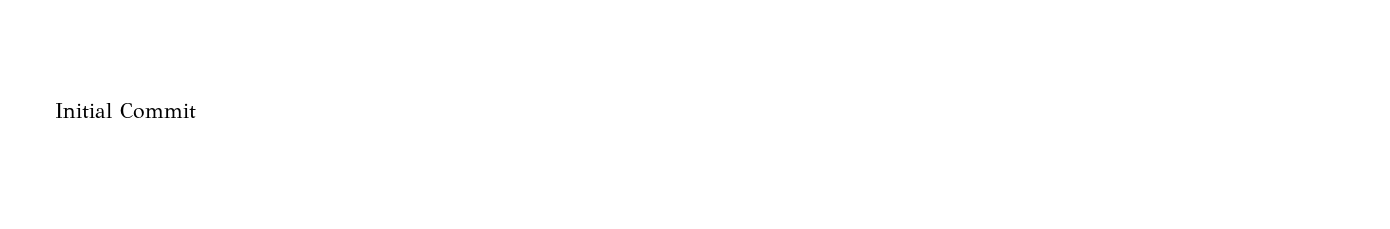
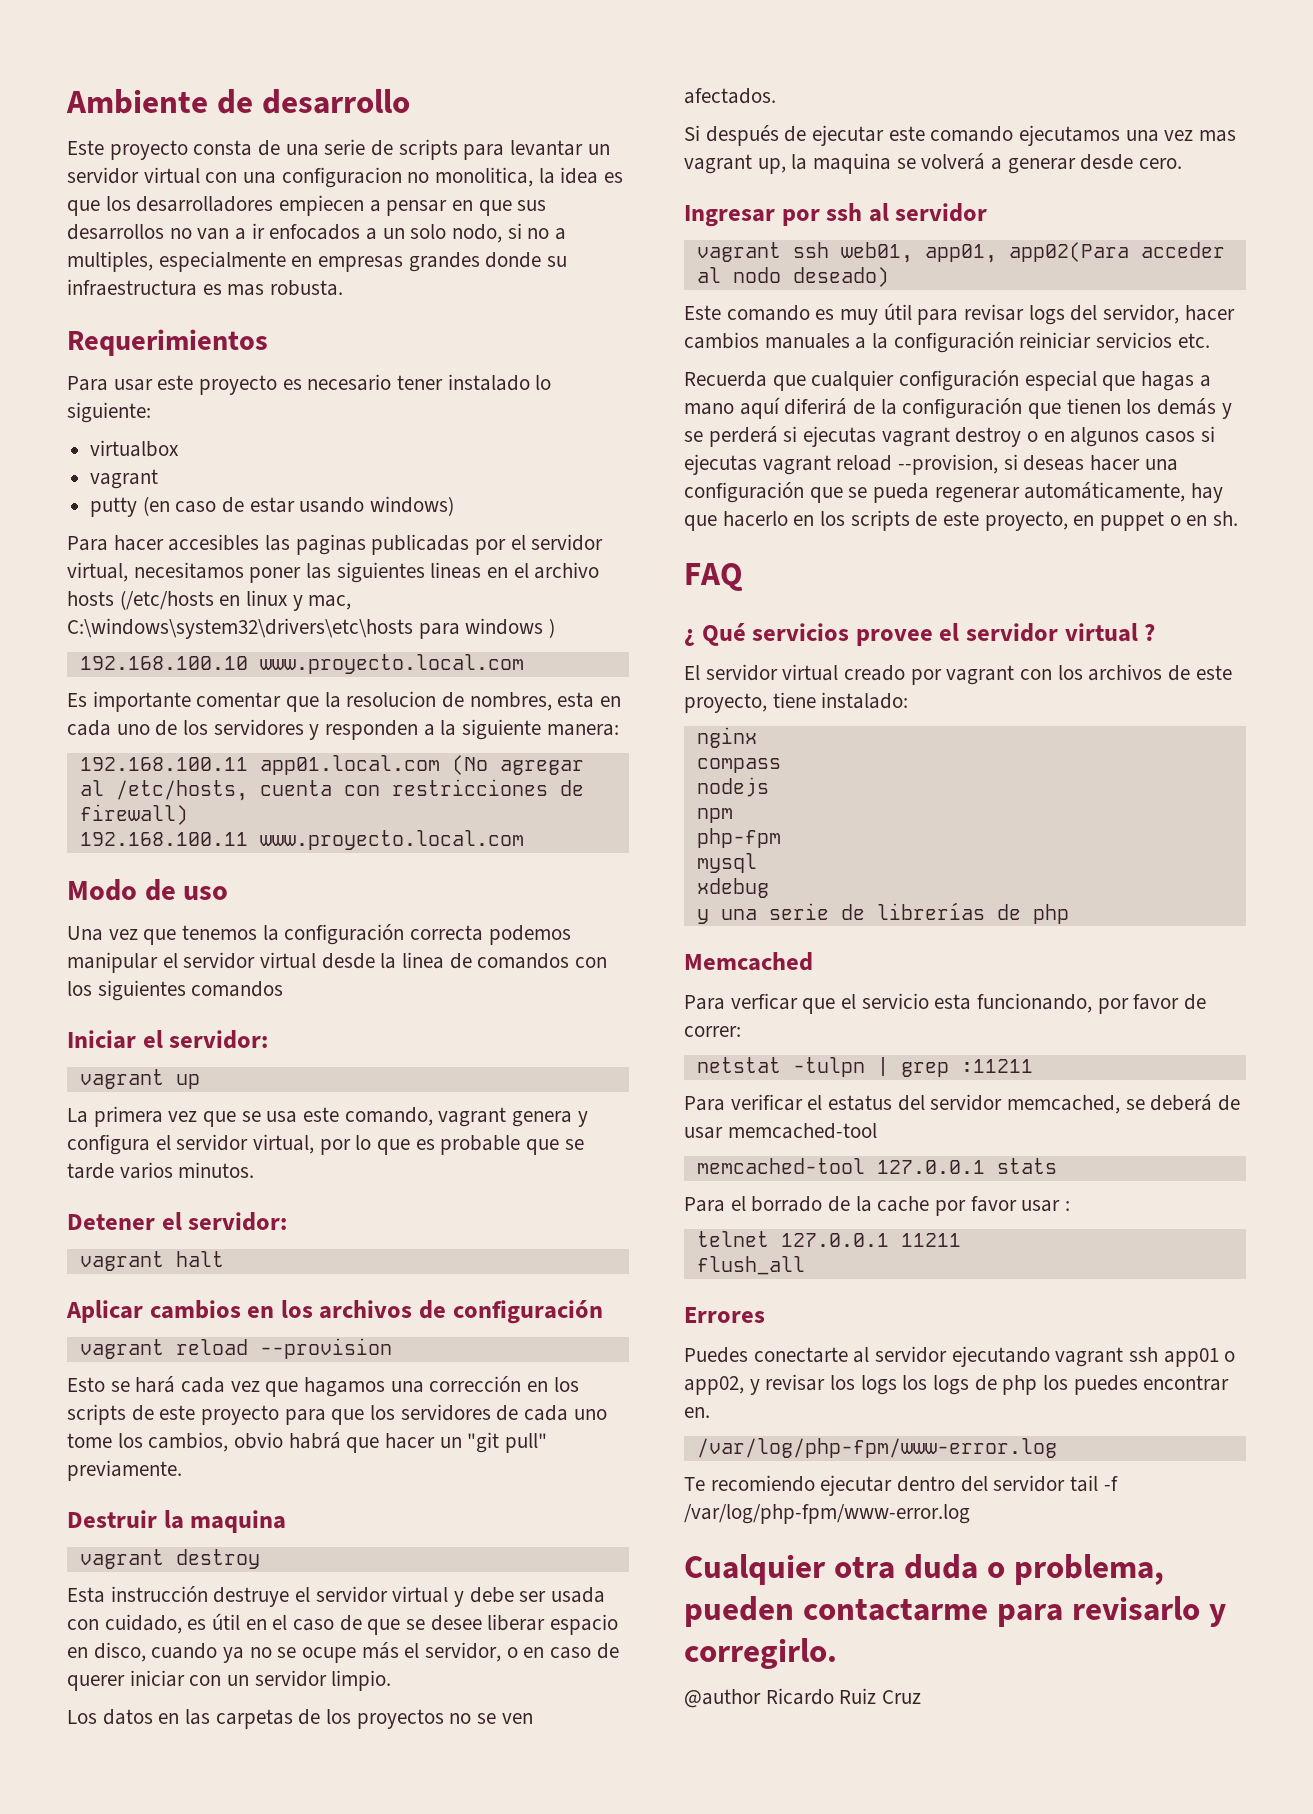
[55,103,196,119] Initial Commit -> [66,89,410,114] [67,139,610,160] [67,167,624,188] [67,195,547,216] [67,223,567,243] [67,251,568,272] [67,279,344,296] [67,329,268,356] [67,374,552,395] [67,402,151,423] [90,440,180,457] [90,469,159,489] [90,496,455,517] [67,534,604,555] [67,562,600,583] [67,590,352,611] [67,618,556,639] [79,654,524,674] [67,691,622,712] [67,719,619,740] [79,755,584,775] [79,779,584,801] [79,804,188,825] [79,830,524,850] [67,879,229,901] [67,924,571,945] [67,952,608,973] [67,980,284,1001] [67,1030,269,1049] [79,1069,200,1089] [67,1106,588,1127] [67,1134,584,1155] [67,1162,255,1179] [67,1212,288,1231] [79,1251,224,1271] [66,1300,603,1324] [79,1338,392,1359] [67,1376,579,1397] [67,1404,607,1425] [67,1432,548,1453] [67,1460,182,1481] [67,1510,287,1533] [79,1549,260,1569] [67,1586,606,1607] [67,1613,619,1635] [67,1642,619,1663] [67,1670,392,1691] [67,1709,533,1729] [684,88,776,104] [684,125,1237,146] [684,153,1183,174] [684,203,988,227] [696,242,1225,263] [696,267,889,287] [684,303,1235,325] [684,332,1210,353] [684,370,1211,391] [684,397,1232,419] [684,426,1215,447] [684,454,1178,475] [684,482,1224,503] [684,510,1239,531] [684,563,743,591] [684,623,1156,646] [684,664,1232,685] [684,692,909,713] [696,727,757,748] [696,758,781,773] [696,777,769,797] [696,808,733,823] [696,828,781,848] [696,853,757,873] [696,878,769,898] [696,902,1069,924] [684,952,813,971] [684,993,1207,1014] [684,1026,741,1037] [696,1057,1033,1077] [684,1094,1241,1114] [684,1123,877,1139] [696,1158,1057,1174] [684,1196,1071,1216] [696,1231,961,1247] [696,1256,805,1275] [684,1307,765,1323] [684,1346,1236,1367] [684,1374,1230,1395] [684,1407,710,1418] [696,1438,1057,1458] [684,1475,1118,1496] [684,1504,970,1524] [684,1554,1164,1585] [684,1596,1226,1627] [684,1638,837,1669] [684,1688,922,1708] Ambiente de desarrollo // Este proyecto consta de una serie de scripts para levantar un servidor virtual con una configuracion no monolitica, la idea es que los desarrolladores empiecen a pensar en que sus desarrollos no van a ir enfocados a un solo nodo, si no a multiples, especialmente en empresas grandes donde su infraestructura es mas robusta. // Requerimientos // Para usar este proyecto es necesario tener instalado lo siguiente: // virtualbox // vagrant // putty (en caso de estar usando windows) // Para hacer accesibles las paginas publicadas por el servidor virtual, necesitamos poner las siguientes lineas en el archivo hosts (/etc/hosts en linux y mac, C:\windows\system32\drivers\etc\hosts para windows ) // 192.168.100.10 www.proyecto.local.com // Es importante comentar que la resolucion de nombres, esta en cada uno de los servidores y responden a la siguiente manera: // 192.168.100.11 app01.local.com (No agregar al /etc/hosts, cuenta con restricciones de firewall) // 192.168.100.11 www.proyecto.local.com // Modo de uso // Una vez que tenemos la configuración correcta podemos manipular el servidor virtual desde la linea de comandos con los siguientes comandos // Iniciar el servidor: // vagrant up // La primera vez que se usa este comando, vagrant genera y configura el servidor virtual, por lo que es probable que se tarde varios minutos. // Detener el servidor: // vagrant halt // Aplicar cambios en los archivos de configuración // vagrant reload --provision // Esto se hará cada vez que hagamos una corrección en los scripts de este proyecto para que los servidores de cada uno tome los cambios, obvio habrá que hacer un "git pull" previamente. // Destruir la maquina // vagrant destroy // Esta instrucción destruye el servidor virtual y debe ser usada con cuidado, es útil en el caso de que se desee liberar espacio en disco, cuando ya no se ocupe más el servidor, o en caso de querer iniciar con un servidor limpio. // Los datos en las carpetas de los proyectos no se ven afectados. // Si después de ejecutar este comando ejecutamos una vez mas vagrant up, la maquina se volverá a generar desde cero. // Ingresar por ssh al servidor // vagrant ssh web01, app01, app02(Para acceder al nodo deseado) // Este comando es muy útil para revisar logs del servidor, hacer cambios manuales a la configuración reiniciar servicios etc. // Recuerda que cualquier configuración especial que hagas a mano aquí diferirá de la configuración que tienen los demás y se perderá si ejecutas vagrant destroy o en algunos casos si ejecutas vagrant reload --provision, si deseas hacer una configuración que se pueda regenerar automáticamente, hay que hacerlo en los scripts de este proyecto, en puppet o en sh. // FAQ // ¿ Qué servicios provee el servidor virtual ? // El servidor virtual creado por vagrant con los archivos de este proyecto, tiene instalado: // nginx // compass // nodejs // npm // php-fpm // mysql // xdebug // y una serie de librerías de php // Memcached // Para verficar que el servicio esta funcionando, por favor de correr: // netstat -tulpn | grep :11211 // Para verificar el estatus del servidor memcached, se deberá de usar memcached-tool // memcached-tool 127.0.0.1 stats // Para el borrado de la cache por favor usar : // telnet 127.0.0.1 11211 // flush_all // Errores // Puedes conectarte al servidor ejecutando vagrant ssh app01 o app02, y revisar los logs los logs de php los puedes encontrar en. // /var/log/php-fpm/www-error.log // Te recomiendo ejecutar dentro del servidor tail -f /var/log/php-fpm/www-error.log // Cualquier otra duda o problema, pueden contactarme para revisarlo y corregirlo. // @author Ricardo Ruiz Cruz

